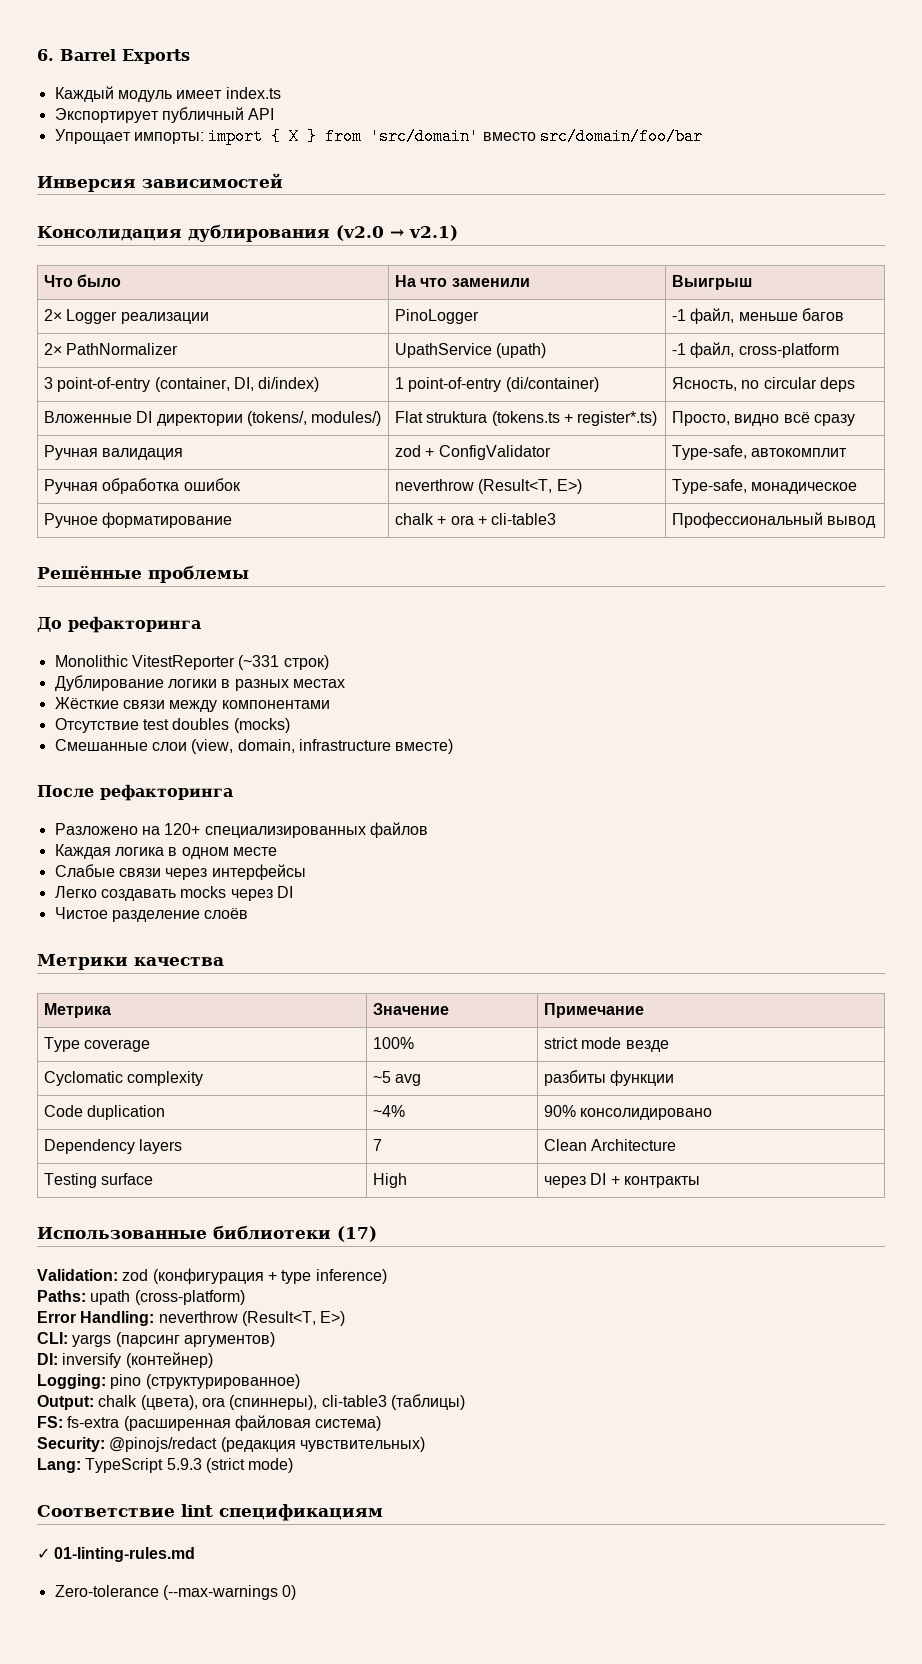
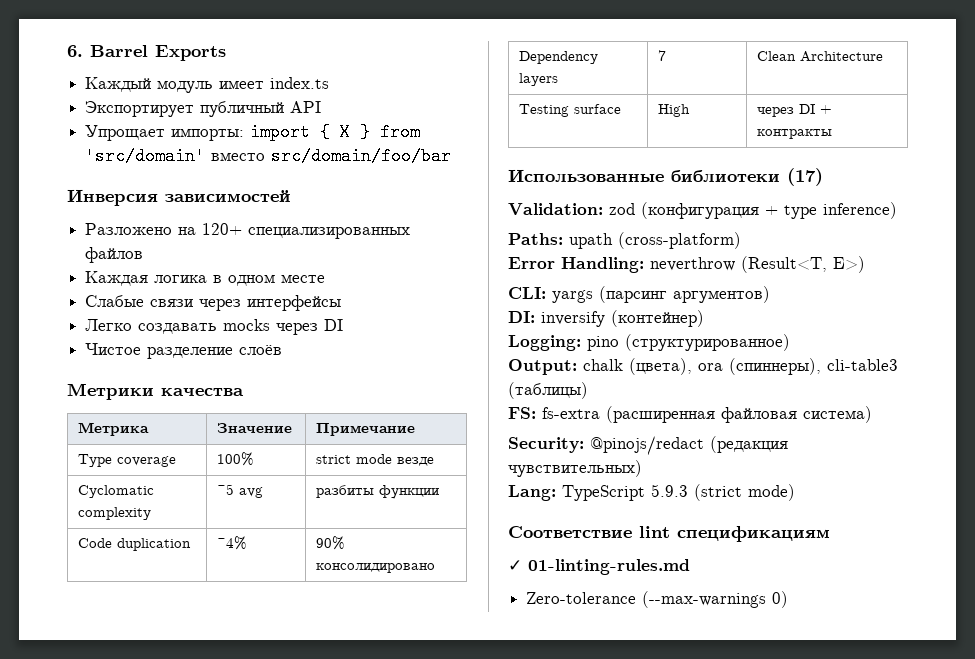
[37,224,458,242] [44,274,122,287] [395,275,530,287] [672,275,753,290] [44,309,209,324] [395,309,480,324] [672,308,845,324] [44,343,179,355] [395,343,547,358] [672,342,839,358] [44,377,320,392] [395,377,599,392] [672,377,856,392] [44,411,382,426] [395,411,658,426] [672,411,856,426] [44,445,184,460] [395,445,551,460] [672,445,848,460] [44,478,241,494] [395,479,582,494] [672,479,858,494] [44,512,233,528] [395,513,557,525] [672,512,877,528] [37,565,249,583] [37,616,201,633] [54,655,329,670] [54,675,345,691] [54,697,330,712] [54,718,290,733] [54,739,454,754] [37,784,233,801] // Консолидация дублирования (v2.0 → v2.1) // Что было | На что заменили | Выигрыш // 2× Logger реализации | PinoLogger | -1 файл, меньше багов // 2× PathNormalizer | UpathService (upath) | -1 файл, cross-platform // 3 point-of-entry (container, DI, di/index) | 1 point-of-entry (di/container) | Ясность, no circular deps // Вложенные DI директории (tokens/, modules/) | Flat struktura (tokens.ts + register*.ts) | Просто, видно всё сразу // Ручная валидация | zod + ConfigValidator | Type-safe, автокомплит // Ручная обработка ошибок | neverthrow (Result<T, E>) | Type-safe, монадическое // Ручное форматирование | chalk + ora + cli-table3 | Профессиональный вывод // Решённые проблемы // До рефакторинга // Monolithic VitestReporter (~331 строк) // Дублирование логики в разных местах // Жёсткие связи между компонентами // Отсутствие test doubles (mocks) // Смешанные слои (view, domain, infrastructure вместе) // После рефакторинга -> (291, 196) none

